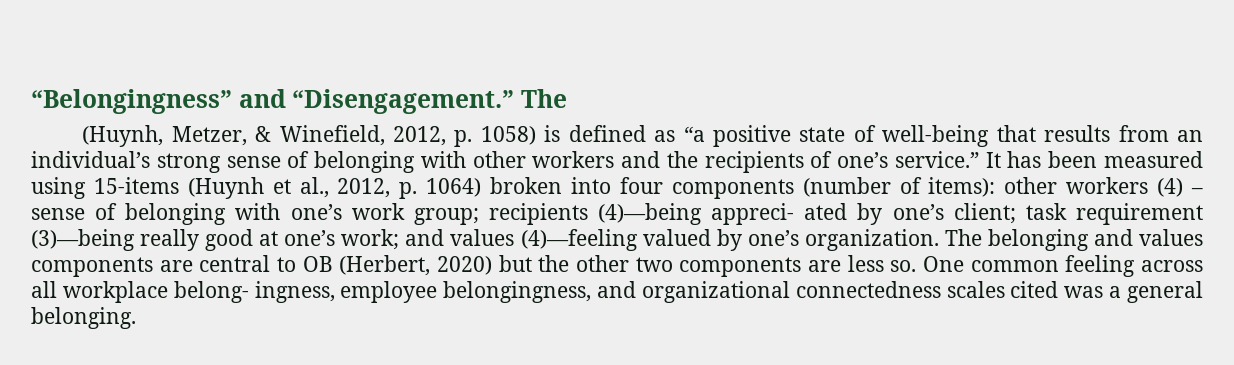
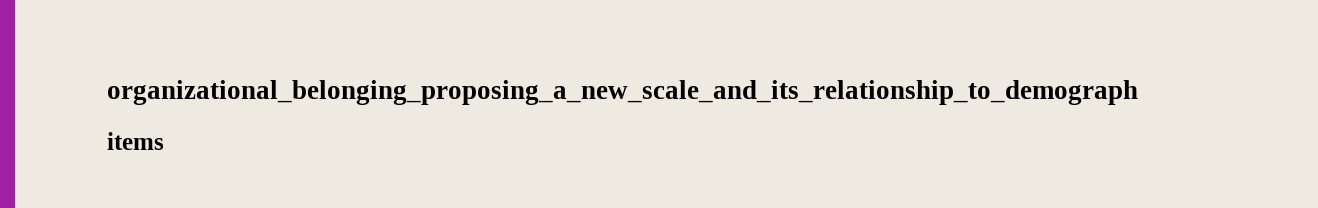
[31,89,567,114] [82,125,1203,147] [31,151,1203,173] [31,177,1204,199] [31,203,1204,225] [31,229,1203,251] [31,255,1203,277] [31,281,1203,303] [31,307,136,329] “Belongingness” and “Disengagement.” The // (Huynh, Metzer, & Winefield, 2012, p. 1058) is defined as “a positive state of well-being that results from an individual’s strong sense of belonging with other workers and the recipients of one’s service.” It has been measured using 15-items (Huynh et al., 2012, p. 1064) broken into four components (number of items): other workers (4) – sense of belonging with one’s work group; recipients (4)—being appreci- ated by one’s client; task requirement (3)—being really good at one’s work; and values (4)—feeling valued by one’s organization. The belonging and values components are central to OB (Herbert, 2020) but the other two components are less so. One common feeling across all workplace belong- ingness, employee belongingness, and organizational connectedness scales cited was a general belonging. -> [107,80,1138,105] [107,132,164,150] organizational_belonging_proposing_a_new_scale_and_its_relationship_to_demograph // items

